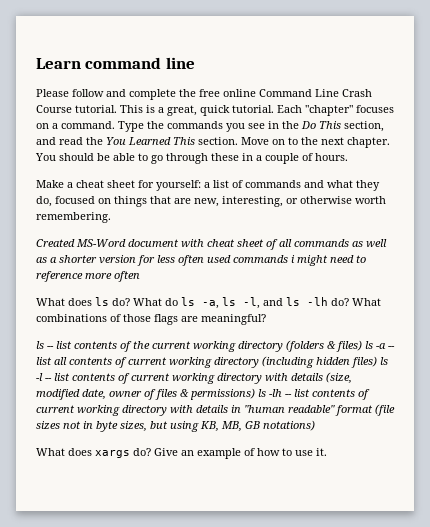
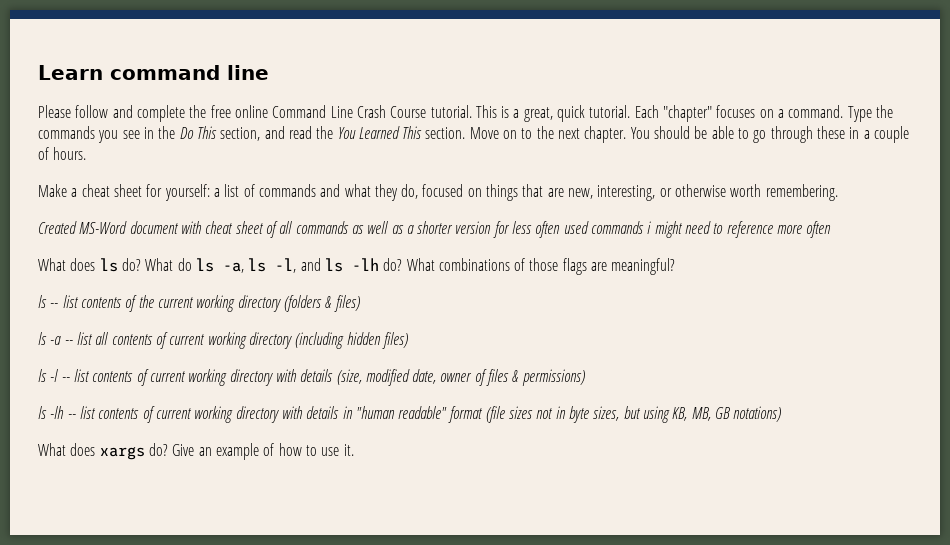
(362, 346) none -> (360, 303) //
(377, 362) none -> (408, 340) //
(255, 394) none -> (585, 377) //

